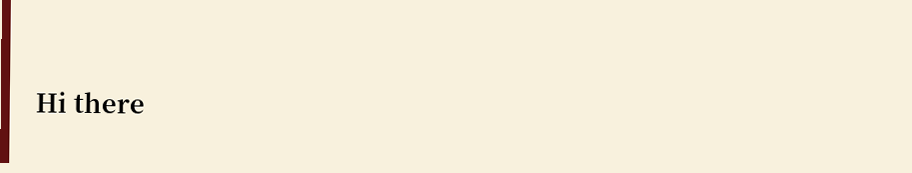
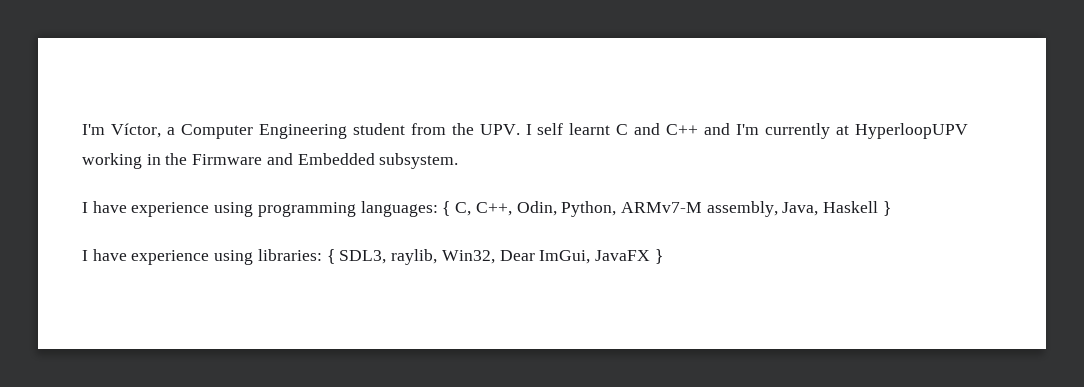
[35,91,145,114] Hi there -> [82,123,968,139] [82,153,459,169] [82,201,891,217] [82,249,663,265] I'm Víctor, a Computer Engineering student from the UPV. I self learnt C and C++ and I'm currently at HyperloopUPV working in the Firmware and Embedded subsystem. // I have experience using programming languages: { C, C++, Odin, Python, ARMv7-M assembly, Java, Haskell } // I have experience using libraries: { SDL3, raylib, Win32, Dear ImGui, JavaFX }

